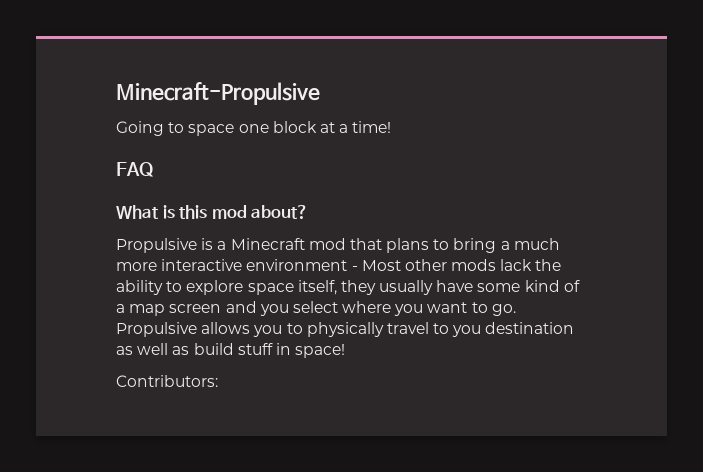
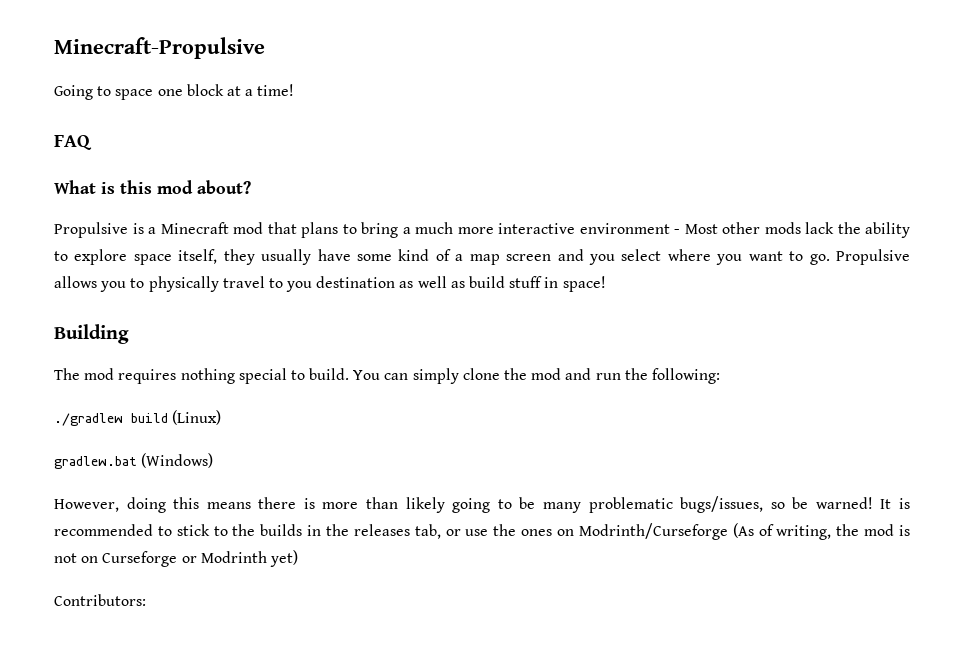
(346, 351) none -> [54,324,129,344] [54,368,720,384] [54,410,222,426] [54,453,214,469] [54,496,910,513] [54,523,910,540] [54,550,298,567] // Building // The mod requires nothing special to build. You can simply clone the mod and run the following: // ./gradlew build (Linux) // gradlew.bat (Windows) // However, doing this means there is more than likely going to be many problematic bugs/issues, so be warned! It is recommended to stick to the builds in the releases tab, or use the ones on Modrinth/Curseforge (As of writing, the mod is not on Curseforge or Modrinth yet)

